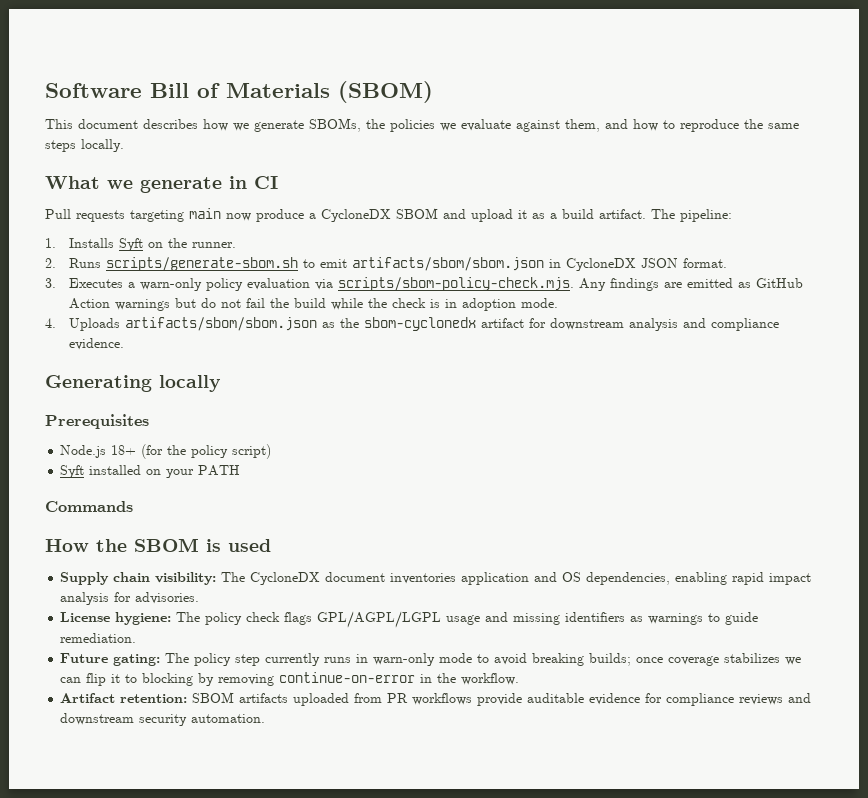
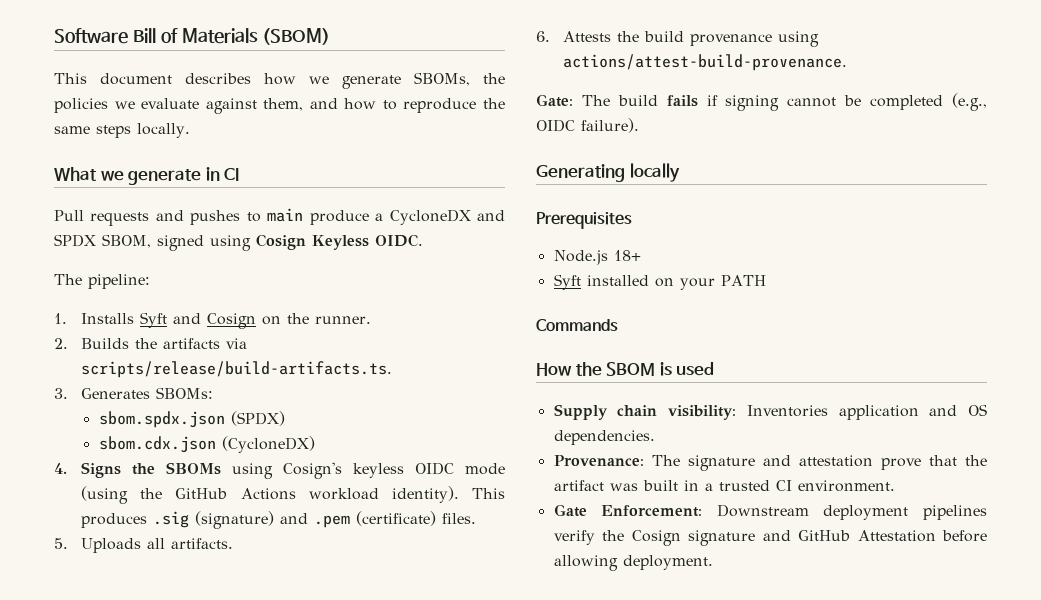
[130,208,646,222] targeting main now produce a CycloneDX SBOM and upload it as a build artifact. -> [155,208,506,225] [54,234,423,251] and pushes to main produce a CycloneDX and SPDX SBOM, signed using Cosign Keyless OIDC. //
(143, 244) none -> [173,313,257,329] and Cosign
[68,257,727,271] [45,277,803,291] [68,298,558,311] [45,317,779,331] [68,338,124,350] Runs scripts/generate-sbom.sh to emit artifacts/sbom/sbom.json in CycloneDX JSON format. // 3. Executes a warn-only policy evaluation via scripts/sbom-policy-check.mjs. Any findings are emitted as GitHub Action warnings but do not fail the build while the check is in adoption mode. // 4. Uploads artifacts/sbom/sbom.json as the sbom-cyclonedx artifact for downstream analysis and compliance evidence. -> [81,338,248,349] [81,361,393,378] [54,387,214,399] [98,411,285,428] [98,436,315,453] [54,462,506,479] [81,486,505,504] [81,511,477,529] [54,538,234,553] [536,31,820,47] [563,54,848,71] [536,93,987,111] [536,118,639,133] Builds the artifacts via scripts/release/build-artifacts.ts. // 3. Generates SBOMs: // sbom.spdx.json (SPDX) // sbom.cdx.json (CycloneDX) // 4. Signs the SBOMs using Cosign's keyless OIDC mode (using the GitHub Actions workload identity). This produces .sig (signature) and .pem (certificate) files. // 5. Uploads all artifacts. // 6. Attests the build provenance using actions/attest-build-provenance. // Gate: The build fails if signing cannot be completed (e.g., OIDC failure).
[141,444,272,459] (for the policy script) -> (641, 255) none
[221,572,812,585] [60,592,200,605] [60,611,759,628] [60,633,137,643] [60,653,802,666] [60,672,520,686] [60,692,812,706] [60,713,266,726] The CycloneDX document inventories application and OS dependencies, enabling rapid impact analysis for advisories. // License hygiene: The policy check flags GPL/AGPL/LGPL usage and missing identifiers as warnings to guide remediation. // Future gating: The policy step currently runs in warn-only mode to avoid breaking builds; once coverage stabilizes we can flip it to blocking by removing continue-on-error in the workflow. // Artifact retention: SBOM artifacts uploaded from PR workflows provide auditable evidence for compliance reviews and downstream security automation. -> [746,404,987,420] [553,430,655,445] [553,455,987,471] [553,480,895,492] [553,504,987,520] [553,530,987,546] [553,555,713,571] Inventories application and OS dependencies. // Provenance: The signature and attestation prove that the artifact was built in a trusted CI environment. // Gate Enforcement: Downstream deployment pipelines verify the Cosign signature and GitHub Attestation before allowing deployment.

